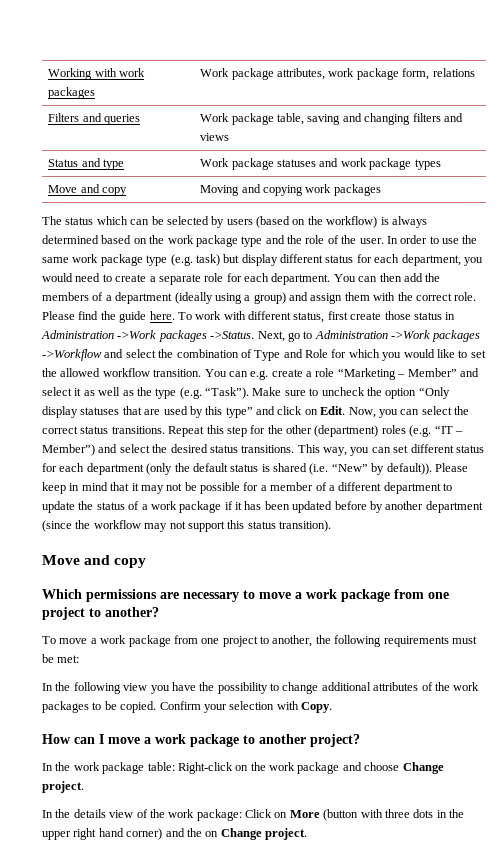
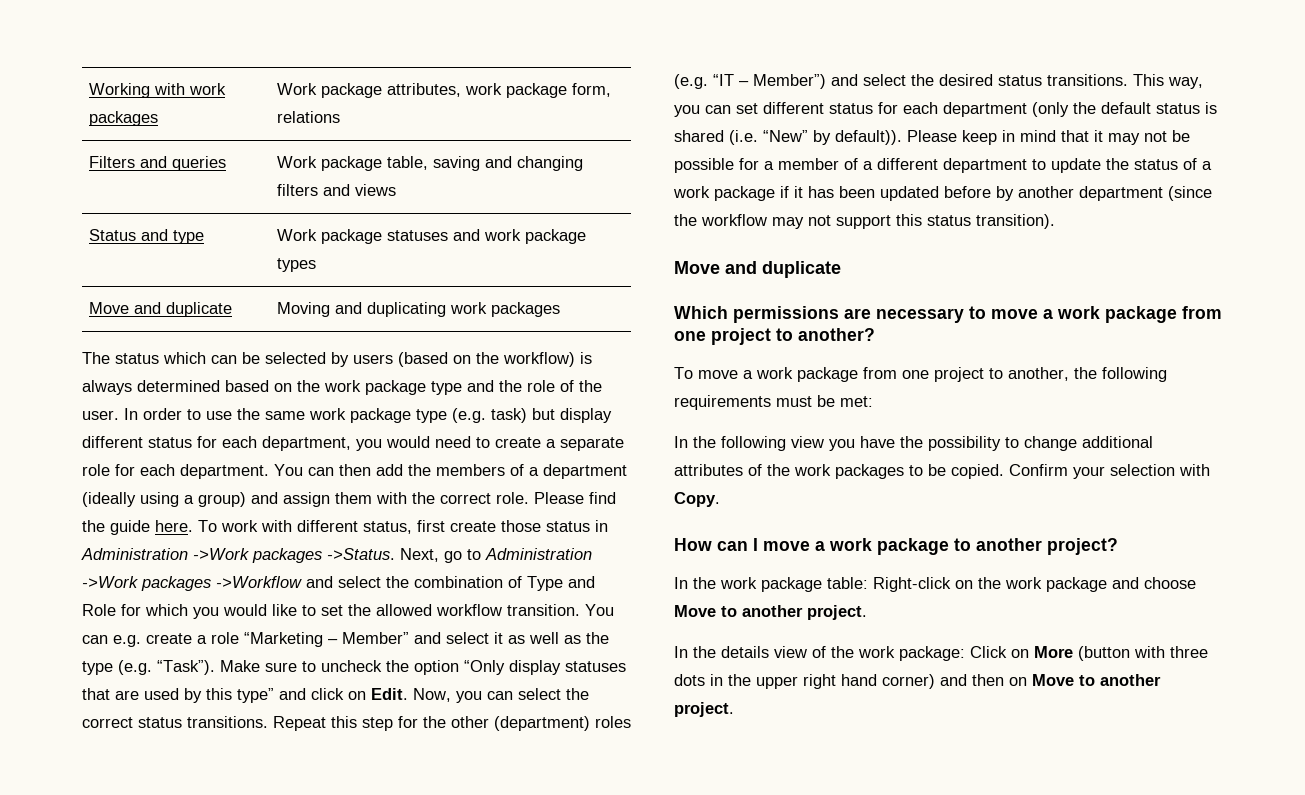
[102,187,128,196] copy -> [165,302,232,317] duplicate
[263,185,304,196] copying -> [366,302,446,317] duplicating
[114,558,147,568] copy -> [762,261,841,278] duplicate
[402,762,444,774] Change -> [674,605,803,617] Move to another
[186,828,262,840] the on Change -> [972,674,1161,686] then on Move to another

